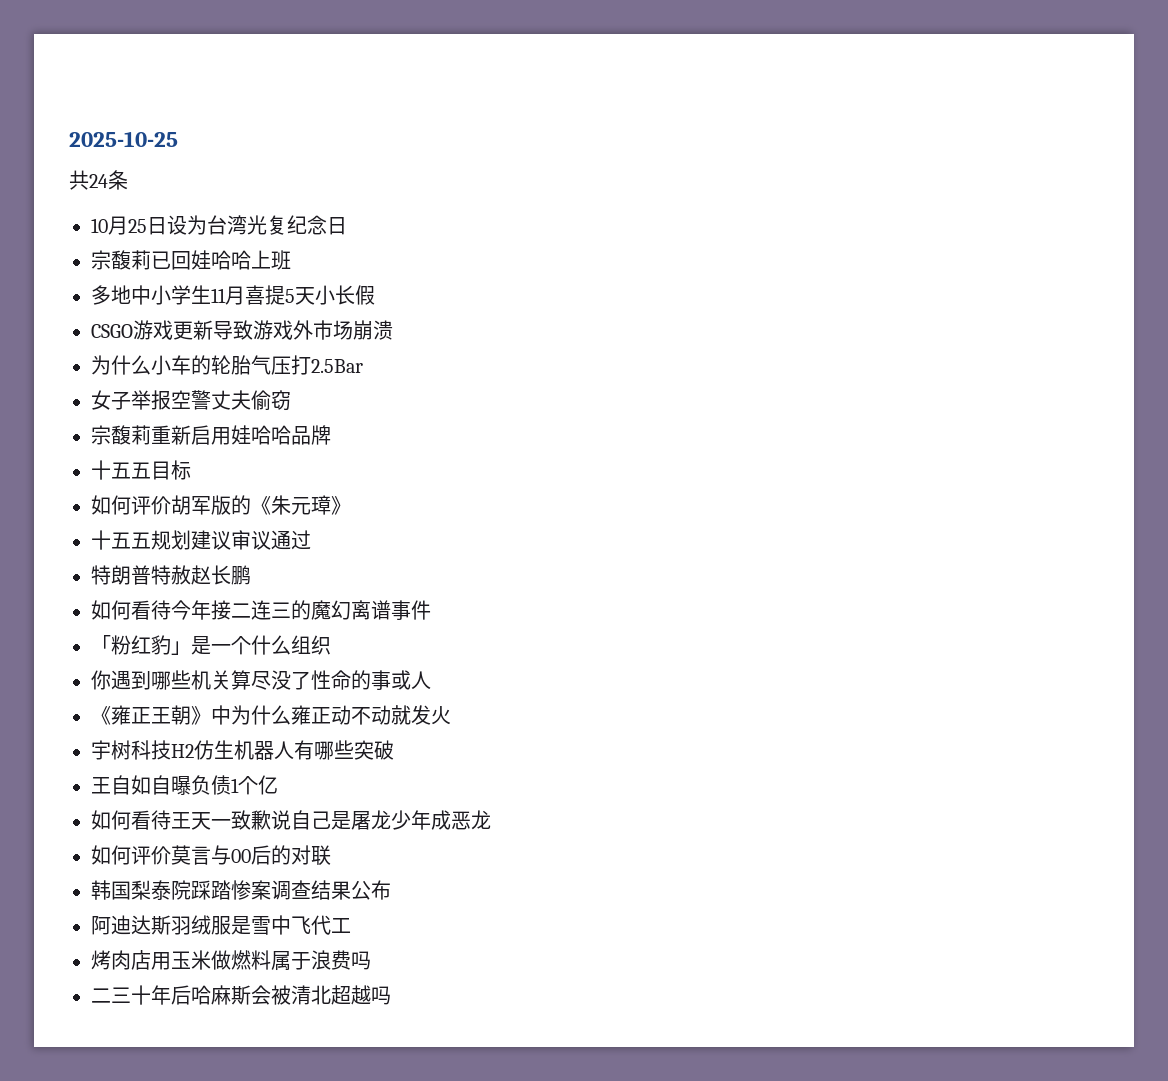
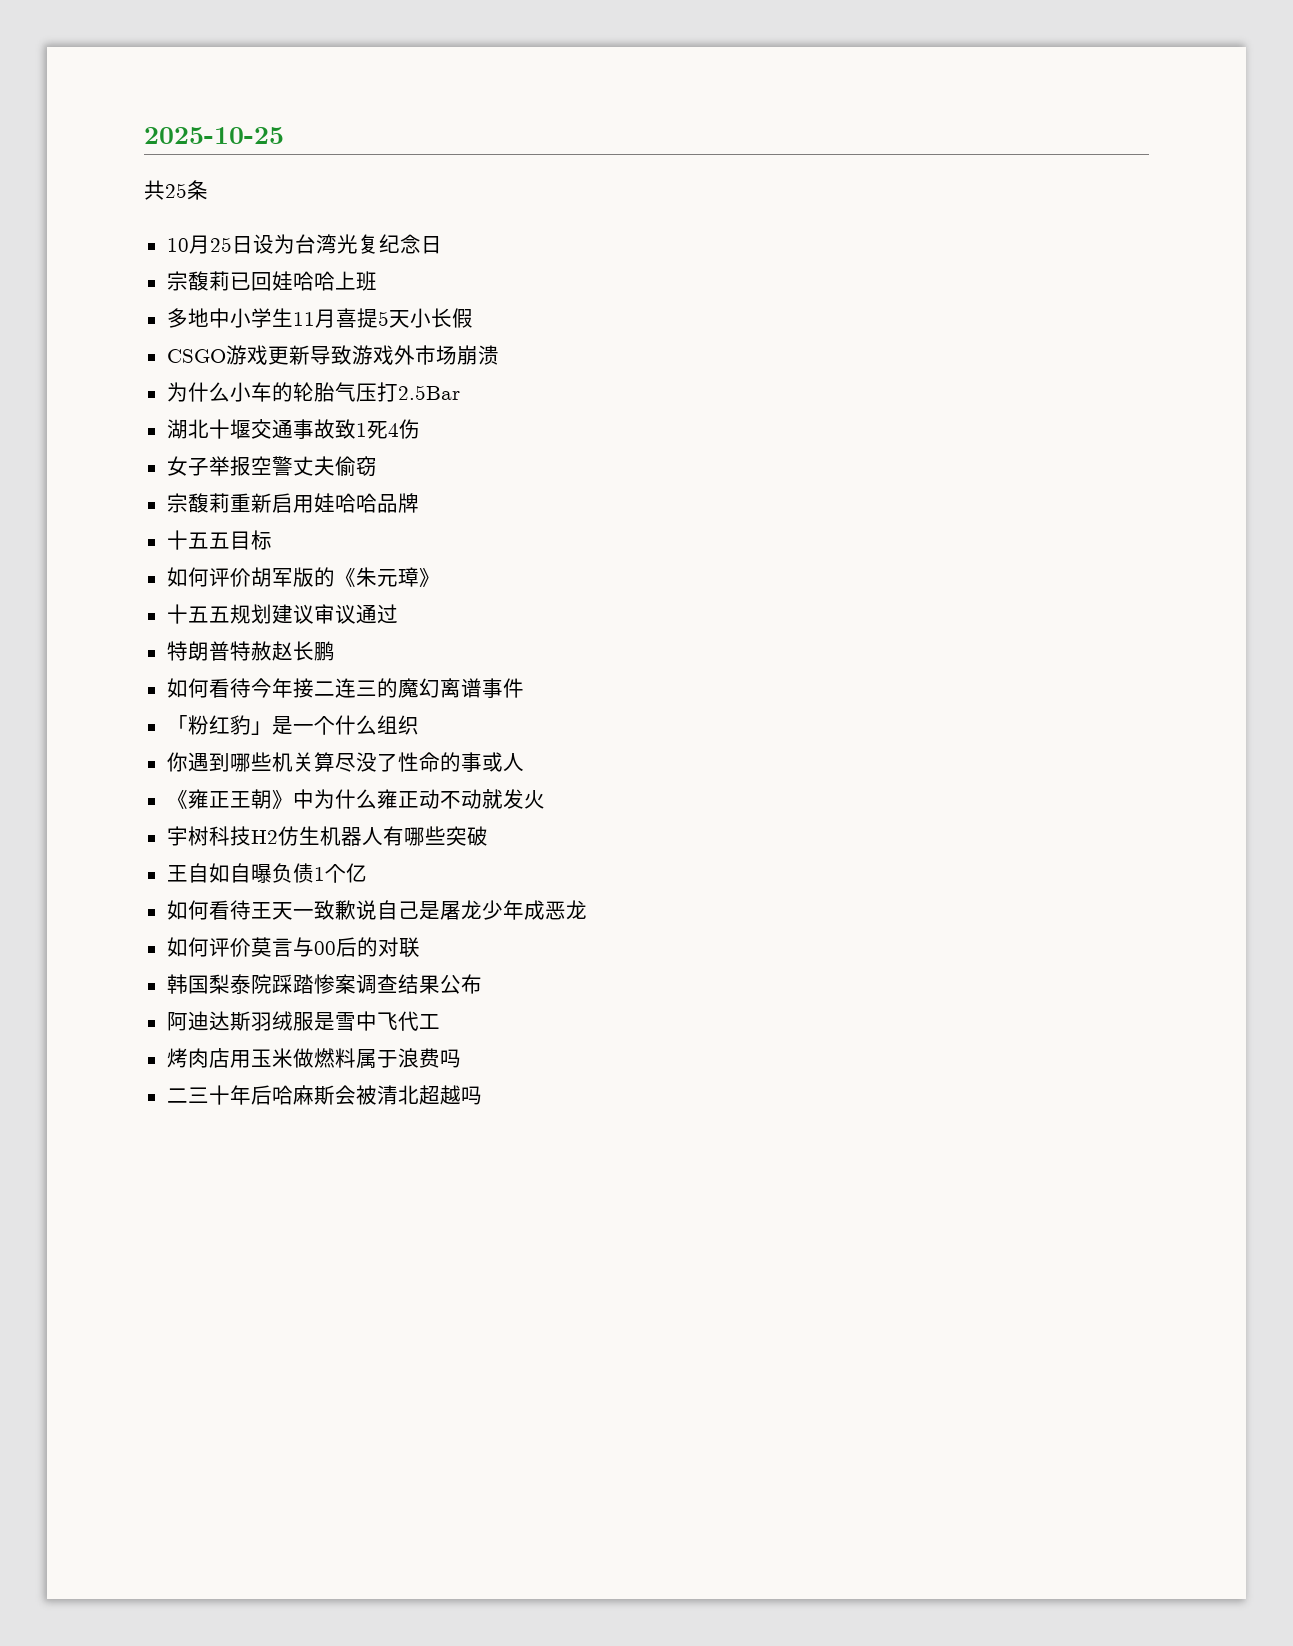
[89,174,108,188] 24 -> [165,183,187,198] 25
(363, 366) none -> [166,419,420,439] // 湖北十堰交通事故致1死4伤

